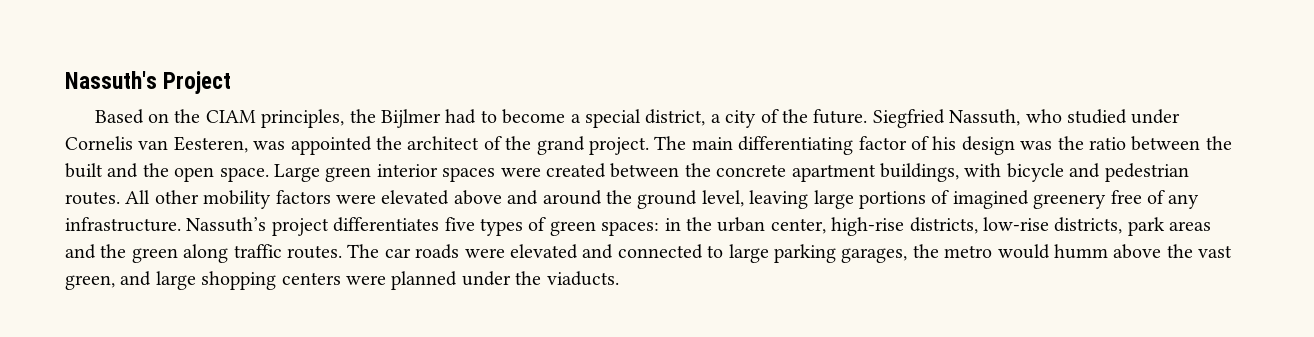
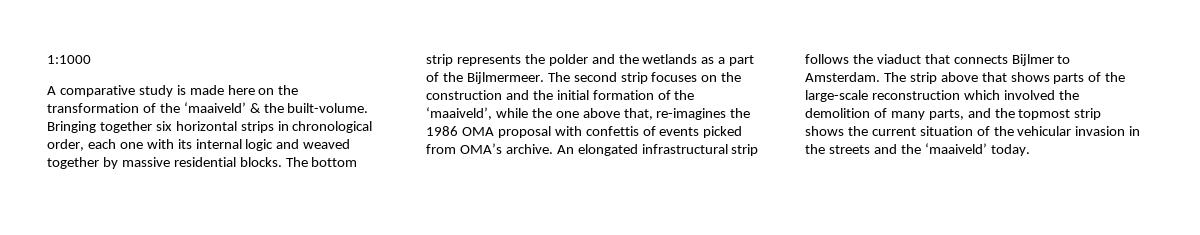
[65,71,232,94] [94,109,1181,128] [65,136,1232,155] [65,163,1189,182] [65,190,1200,209] [65,217,1212,236] [65,244,1233,263] [65,271,619,290] Nassuth's Project // Based on the CIAM principles, the Bijlmer had to become a special district, a city of the future. Siegfried Nassuth, who studied under Cornelis van Eesteren, was appointed the architect of the grand project. The main differentiating factor of his design was the ratio between the built and the open space. Large green interior spaces were created between the concrete apartment buildings, with bicycle and pedestrian routes. All other mobility factors were elevated above and around the ground level, leaving large portions of imagined greenery free of any infrastructure. Nassuth’s project differentiates five types of green spaces: in the urban center, high-rise districts, low-rise districts, park areas and the green along traffic routes. The car roads were elevated and connected to large parking garages, the metro would humm above the vast green, and large shopping centers were planned under the viaducts. -> [47,55,91,64] [47,85,299,97] [47,102,369,113] [47,121,373,133] [47,139,351,151] [47,157,358,169] [426,54,755,66] [426,72,742,84] [426,90,695,100] [426,107,751,120] [426,126,743,138] [426,143,759,156] [805,54,1071,66] [805,72,1126,84] [805,90,1079,102] [805,108,1102,120] [805,126,1141,136] [805,143,1030,156] 1:1000 // A comparative study is made here on the transformation of the ‘maaiveld’ & the built-volume. Bringing together six horizontal strips in chronological order, each one with its internal logic and weaved together by massive residential blocks. The bottom strip represents the polder and the wetlands as a part of the Bijlmermeer. The second strip focuses on the construction and the initial formation of the ‘maaiveld’, while the one above that, re-imagines the 1986 OMA proposal with confettis of events picked from OMA’s archive. An elongated infrastructural strip follows the viaduct that connects Bijlmer to Amsterdam. The strip above that shows parts of the large-scale reconstruction which involved the demolition of many parts, and the topmost strip shows the current situation of the vehicular invasion in the streets and the ‘maaiveld’ today.

